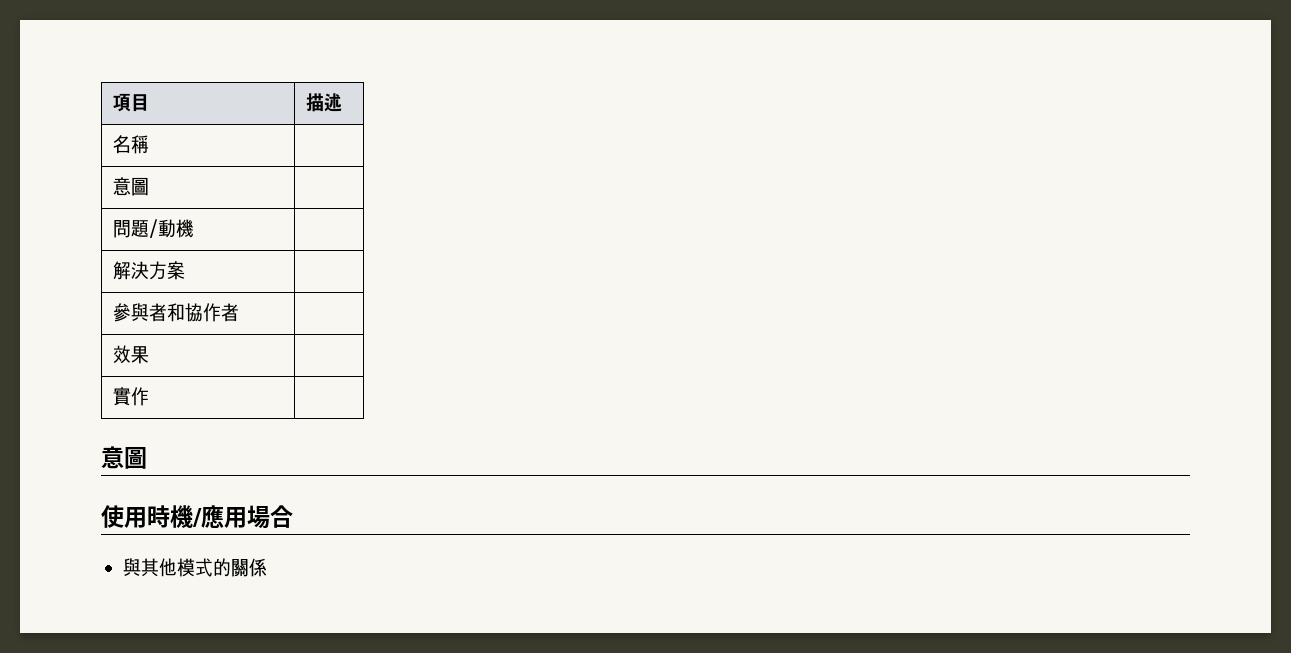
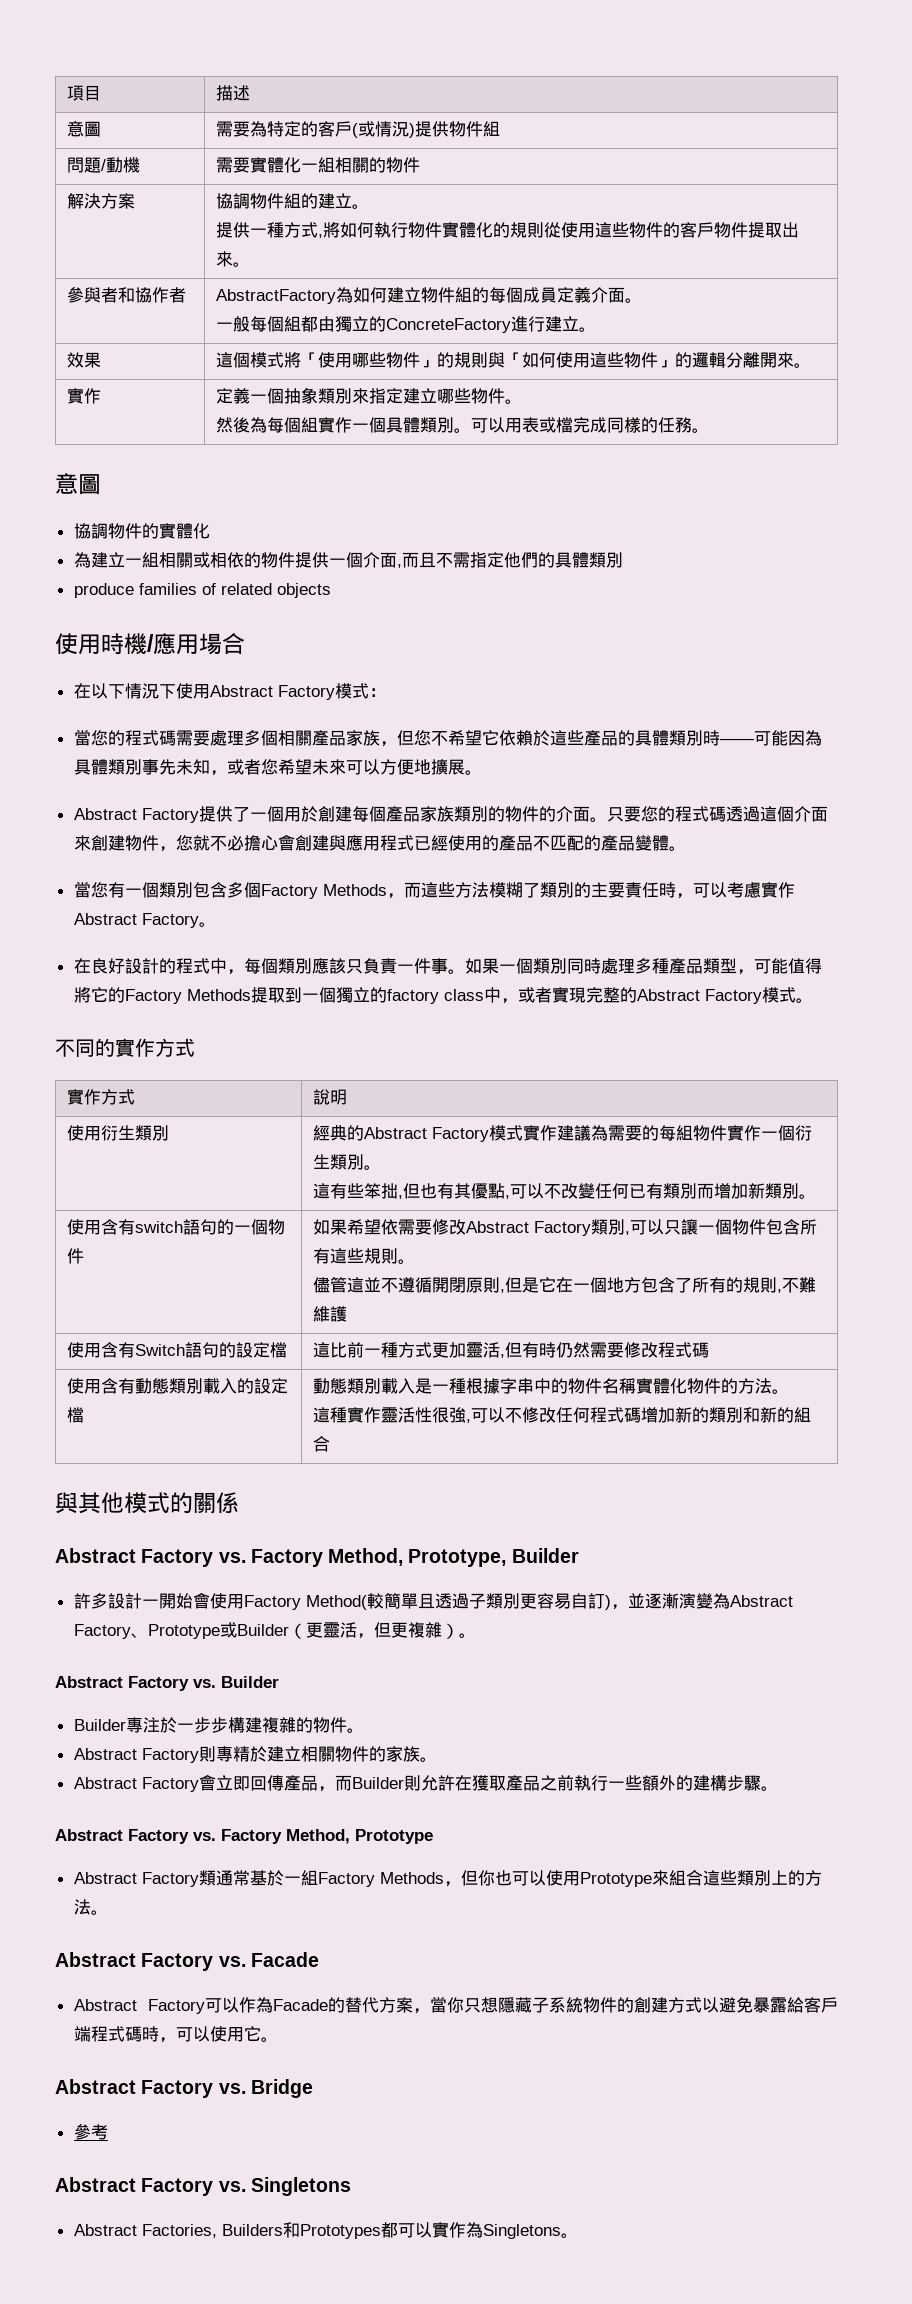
[113,135,150,154] // 名稱 | -> (250, 93) none
[113,219,195,238] [113,261,186,280] [113,303,240,322] [113,345,150,364] [113,387,150,406] [101,446,147,469] // 問題/動機 | // 解決方案 | // 參與者和協作者 | // 效果 | // 實作 | // 意圖 -> [215,121,500,138] [66,157,140,173] [215,157,420,173] [66,193,135,209] [215,193,369,209] [215,221,799,238] [215,251,250,267] [66,286,186,303] [215,287,642,304] [215,316,596,333] [66,352,101,368] [215,351,811,368] [66,388,101,404] [215,387,522,404] [215,417,709,433] [55,473,101,495] [73,523,210,539] [73,552,623,568] [73,583,331,598] 需要為特定的客戶(或情況)提供物件組 // 問題/動機 | 需要實體化一組相關的物件 // 解決方案 | 協調物件組的建立。 // 提供一種方式,將如何執行物件實體化的規則從使用這些物件的客戶物件提取出來。 // 參與者和協作者 | AbstractFactory為如何建立物件組的每個成員定義介面。 // 一般每個組都由獨立的ConcreteFactory進行建立。 // 效果 | 這個模式將「使用哪些物件」的規則與「如何使用這些物件」的邏輯分離開來。 // 實作 | 定義一個抽象類別來指定建立哪些物件。 // 然後為每個組實作一個具體類別。可以用表或檔完成同樣的任務。 // 意圖 // 協調物件的實體化 // 為建立一組相關或相依的物件提供一個介面,而且不需指定他們的具體類別 // produce families of related objects
[123,558,267,577] 與其他模式的關係 -> [73,683,386,700] [73,729,822,747] [73,759,482,776] [73,805,828,823] [73,834,686,852] [73,881,795,899] [73,913,216,928] [73,958,822,975] [73,987,813,1004] [55,1038,195,1057] [66,1089,135,1105] [312,1089,347,1105] [66,1125,169,1141] [312,1125,812,1142] [312,1154,381,1170] [312,1182,816,1199] [66,1219,285,1235] [66,1248,84,1264] [312,1219,817,1236] [312,1247,415,1264] [312,1276,816,1293] [312,1306,347,1322] [66,1342,287,1358] [312,1341,709,1358] [66,1378,288,1394] [66,1407,84,1423] [312,1378,789,1394] [312,1406,811,1423] [312,1436,330,1452] [55,1492,239,1514] [55,1548,579,1567] [73,1592,793,1610] [73,1622,476,1639] [55,1676,279,1691] [73,1717,364,1733] [73,1746,437,1763] [73,1774,778,1792] [55,1829,433,1844] [73,1869,822,1887] [73,1899,108,1915] [55,1952,319,1971] [73,1997,838,2014] [73,2026,278,2043] [55,2079,313,2098] [73,2123,108,2140] [55,2177,351,2196] [73,2222,578,2239] 在以下情況下使用Abstract Factory模式： // 當您的程式碼需要處理多個相關產品家族，但您不希望它依賴於這些產品的具體類別時——可能因為具體類別事先未知，或者您希望未來可以方便地擴展。 // Abstract Factory提供了一個用於創建每個產品家族類別的物件的介面。只要您的程式碼透過這個介面來創建物件，您就不必擔心會創建與應用程式已經使用的產品不匹配的產品變體。 // 當您有一個類別包含多個Factory Methods，而這些方法模糊了類別的主要責任時，可以考慮實作Abstract Factory。 // 在良好設計的程式中，每個類別應該只負責一件事。如果一個類別同時處理多種產品類型，可能值得將它的Factory Methods提取到一個獨立的factory class中，或者實現完整的Abstract Factory模式。 // 不同的實作方式 // 實作方式 | 說明 // 使用衍生類別 | 經典的Abstract Factory模式實作建議為需要的每組物件實作一個衍生類別。 // 這有些笨拙,但也有其優點,可以不改變任何已有類別而增加新類別。 // 使用含有switch語句的一個物件 | 如果希望依需要修改Abstract Factory類別,可以只讓一個物件包含所有這些規則。 // 儘管這並不遵循開閉原則,但是它在一個地方包含了所有的規則,不難維護 // 使用含有Switch語句的設定檔 | 這比前一種方式更加靈活,但有時仍然需要修改程式碼 // 使用含有動態類別載入的設定檔 | 動態類別載入是一種根據字串中的物件名稱實體化物件的方法。 // 這種實作靈活性很強,可以不修改任何程式碼增加新的類別和新的組合 // 與其他模式的關係 // Abstract Factory vs. Factory Method, Prototype, Builder // 許多設計一開始會使用Factory Method(較簡單且透過子類別更容易自訂)，並逐漸演變為Abstract Factory、Prototype或Builder（更靈活，但更複雜）。 // Abstract Factory vs. Builder // Builder專注於一步步構建複雜的物件。 // Abstract Factory則專精於建立相關物件的家族。 // Abstract Factory會立即回傳產品，而Builder則允許在獲取產品之前執行一些額外的建構步驟。 // Abstract Factory vs. Factory Method, Prototype // Abstract Factory類通常基於一組Factory Methods，但你也可以使用Prototype來組合這些類別上的方法。 // Abstract Factory vs. Facade // Abstract Factory可以作為Facade的替代方案，當你只想隱藏子系統物件的創建方式以避免暴露給客戶端程式碼時，可以使用它。 // Abstract Factory vs. Bridge // 參考 // Abstract Factory vs. Singletons // Abstract Factories, Builders和Prototypes都可以實作為Singletons。

